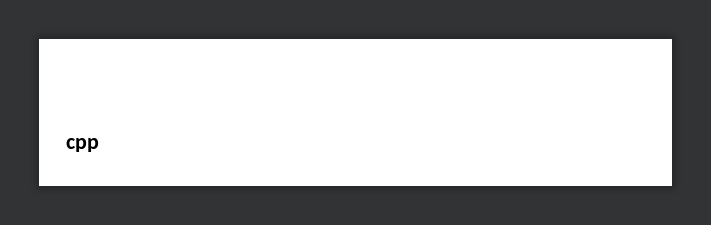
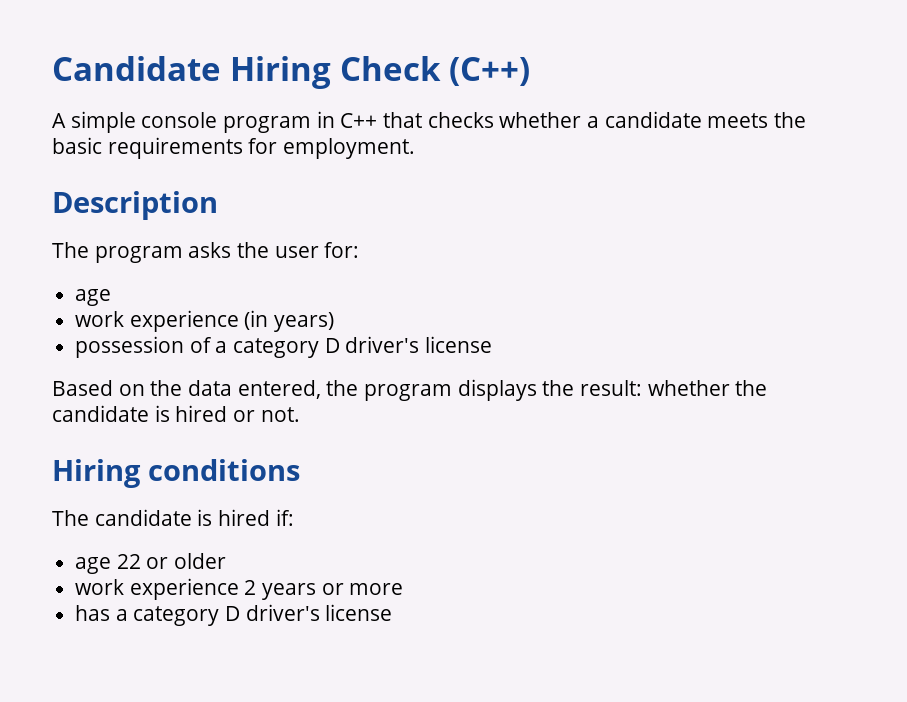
[66,138,99,152] cpp -> [52,56,530,89] [52,111,807,133] [52,137,416,159] [52,191,218,220] [52,242,360,263] [75,289,112,306] [75,310,335,332] [75,336,493,358] [52,379,768,401] [52,405,300,422] [52,459,300,488] [52,509,294,526] [75,553,227,574] [75,578,404,600] [75,604,393,626] Candidate Hiring Check (C++) // A simple console program in C++ that checks whether a candidate meets the basic requirements for employment. // Description // The program asks the user for: // age // work experience (in years) // possession of a category D driver's license // Based on the data entered, the program displays the result: whether the candidate is hired or not. // Hiring conditions // The candidate is hired if: // age 22 or older // work experience 2 years or more // has a category D driver's license

